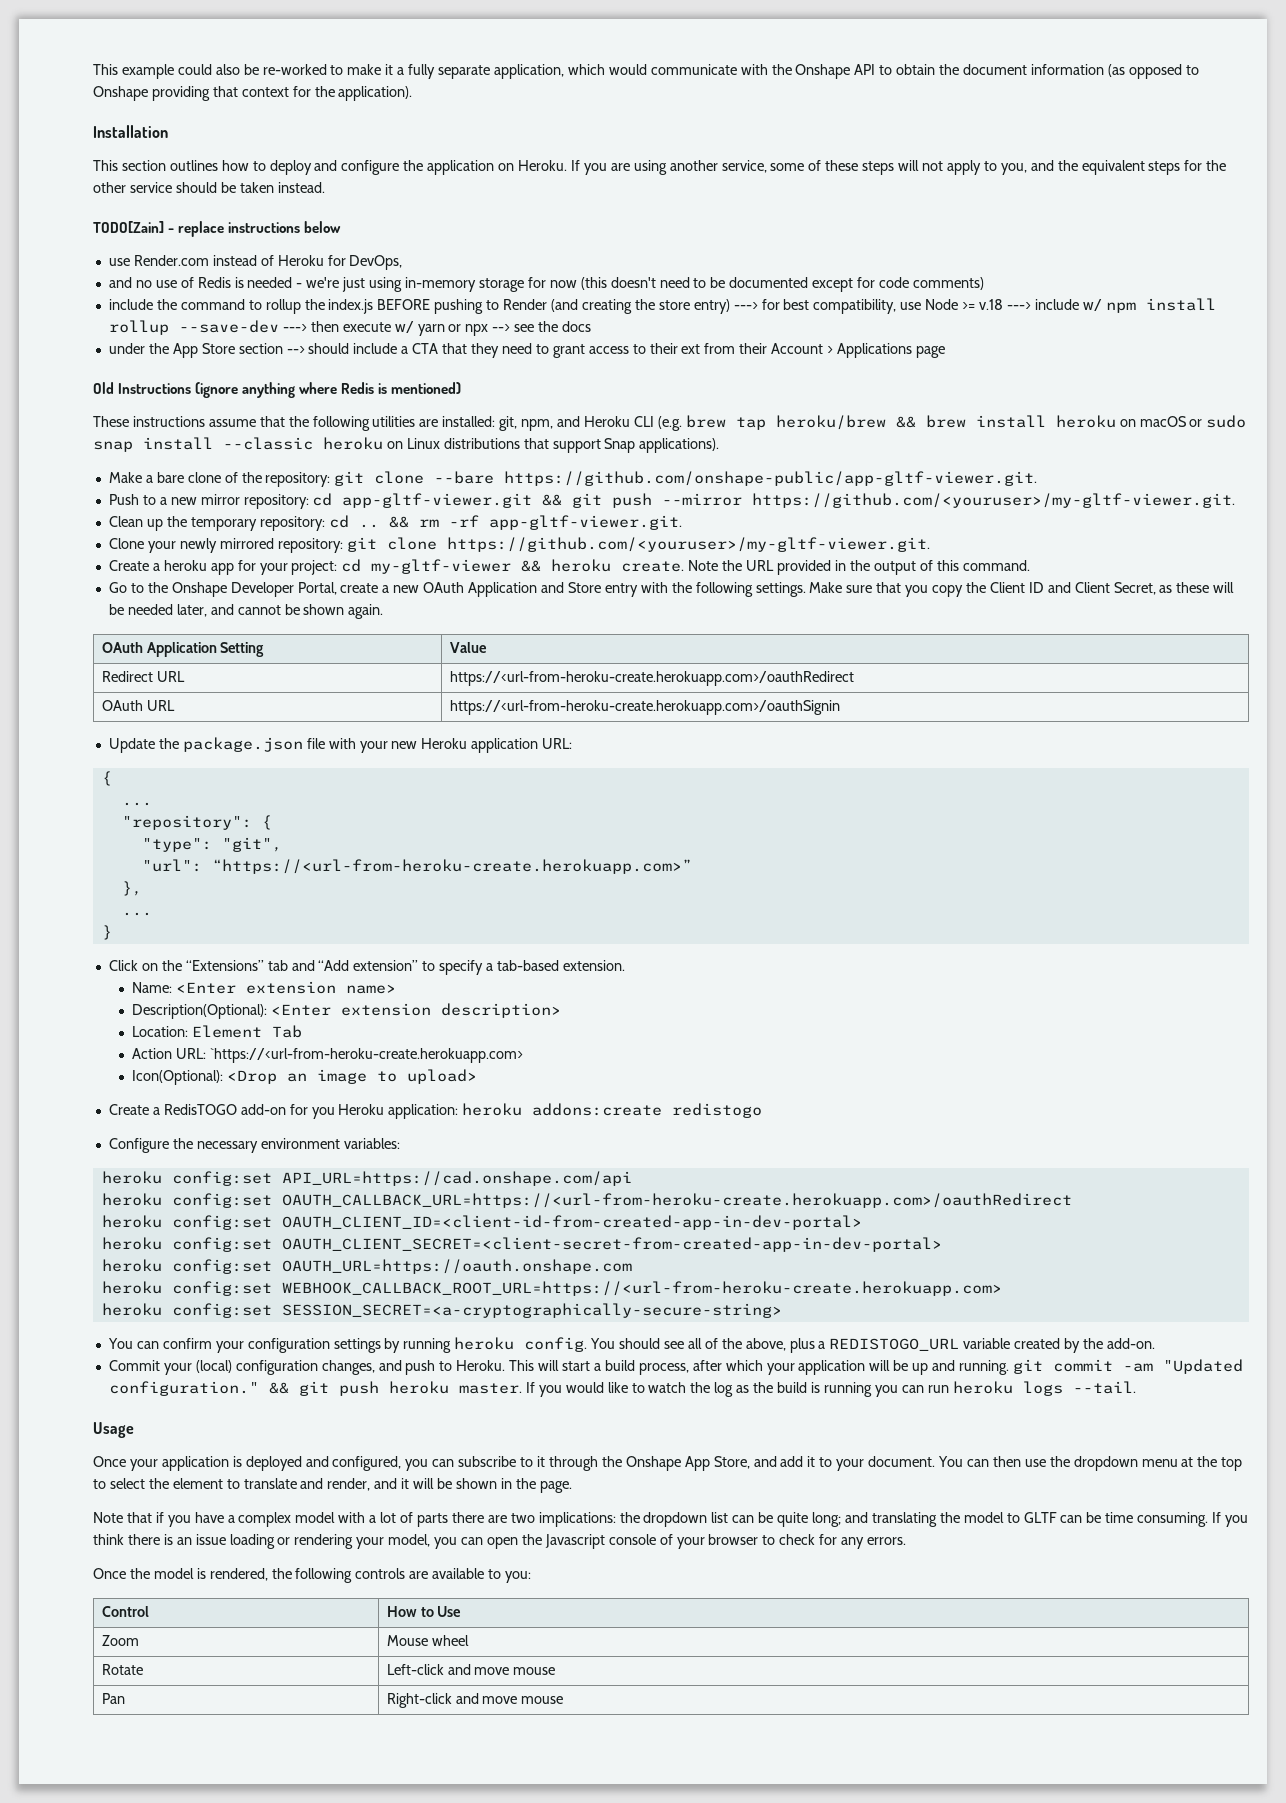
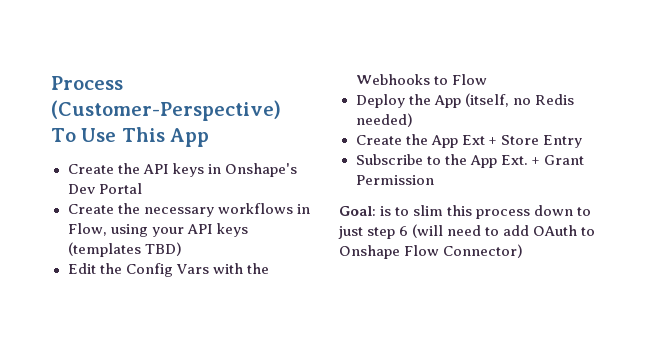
[93,64,1199,79] [93,86,413,101] [93,125,168,138] [93,160,1227,175] [93,182,325,193] [93,221,342,237] [108,255,403,270] [108,277,984,292] [108,298,1216,314] [108,320,592,336] [108,343,945,358] [93,382,462,398] [93,415,1247,431] [93,437,720,453] [108,471,1038,487] [108,493,1236,509] [108,515,682,531] [108,537,930,553] [108,559,1030,575] [108,582,1235,597] [108,604,384,619] [101,642,265,657] [449,642,487,653] [101,671,185,682] [449,671,854,686] [101,700,175,711] [449,700,840,715] [108,737,573,753] [101,771,112,786] [121,802,152,806] [121,815,272,830] [141,837,282,852] [141,859,692,874] [121,881,142,896] [121,912,152,916] [101,925,112,940] [108,960,625,975] [132,981,397,994] [132,1003,562,1019] [132,1025,303,1038] [132,1048,524,1063] [132,1069,478,1085] [108,1103,763,1119] [108,1138,400,1153] [101,1171,632,1186] [101,1193,1072,1208] [101,1215,862,1230] [101,1237,942,1252] [101,1259,632,1274] [101,1281,1002,1296] [101,1303,782,1318] [107,1337,1155,1353] [108,1359,1243,1375] [108,1381,1136,1397] [93,1422,134,1438] [93,1456,1243,1471] [93,1478,572,1493] [93,1512,1249,1527] [93,1534,907,1549] [93,1568,532,1583] [101,1606,149,1617] [386,1606,462,1617] [101,1635,139,1646] [386,1635,469,1646] [101,1664,143,1675] [386,1664,556,1675] [101,1693,125,1704] [386,1693,564,1708] This example could also be re-worked to make it a fully separate application, which would communicate with the Onshape API to obtain the document information (as opposed to Onshape providing that context for the application). // Installation // This section outlines how to deploy and configure the application on Heroku. If you are using another service, some of these steps will not apply to you, and the equivalent steps for the other service should be taken instead. // TODO[Zain] - replace instructions below // use Render.com instead of Heroku for DevOps, // and no use of Redis is needed - we're just using in-memory storage for now (this doesn't need to be documented except for code comments) // include the command to rollup the index.js BEFORE pushing to Render (and creating the store entry) ---> for best compatibility, use Node >= v.18 ---> include w/ npm install rollup --save-dev ---> then execute w/ yarn or npx --> see the docs // under the App Store section --> should include a CTA that they need to grant access to their ext from their Account > Applications page // Old Instructions (ignore anything where Redis is mentioned) // These instructions assume that the following utilities are installed: git, npm, and Heroku CLI (e.g. brew tap heroku/brew && brew install heroku on macOS or sudo snap install --classic heroku on Linux distributions that support Snap applications). // Make a bare clone of the repository: git clone --bare https://github.com/onshape-public/app-gltf-viewer.git. // Push to a new mirror repository: cd app-gltf-viewer.git && git push --mirror https://github.com/<youruser>/my-gltf-viewer.git. // Clean up the temporary repository: cd .. && rm -rf app-gltf-viewer.git. // Clone your newly mirrored repository: git clone https://github.com/<youruser>/my-gltf-viewer.git. // Create a heroku app for your project: cd my-gltf-viewer && heroku create. Note the URL provided in the output of this command. // Go to the Onshape Developer Portal, create a new OAuth Application and Store entry with the following settings. Make sure that you copy the Client ID and Client Secret, as these will be needed later, and cannot be shown again. // OAuth Application Setting | Value // Redirect URL | https://<url-from-heroku-create.herokuapp.com>/oauthRedirect // OAuth URL | https://<url-from-heroku-create.herokuapp.com>/oauthSignin // Update the package.json file with your new Heroku application URL: // { // ... // "repository": { // "type": "git", // "url": “https://<url-from-heroku-create.herokuapp.com>” // }, // ... // } // Click on the “Extensions” tab and “Add extension” to specify a tab-based extension. // Name: <Enter extension name> // Description(Optional): <Enter extension description> // Location: Element Tab // Action URL: `https://<url-from-heroku-create.herokuapp.com> // Icon(Optional): <Drop an image to upload> // Create a RedisTOGO add-on for you Heroku application: heroku addons:create redistogo // Configure the necessary environment variables: // heroku config:set API_URL=https://cad.onshape.com/api // heroku config:set OAUTH_CALLBACK_URL=https://<url-from-heroku-create.herokuapp.com>/oauthRedirect // heroku config:set OAUTH_CLIENT_ID=<client-id-from-created-app-in-dev-portal> // heroku config:set OAUTH_CLIENT_SECRET=<client-secret-from-created-app-in-dev-portal> // heroku config:set OAUTH_URL=https://oauth.onshape.com // heroku config:set WEBHOOK_CALLBACK_ROOT_URL=https://<url-from-heroku-create.herokuapp.com> // heroku config:set SESSION_SECRET=<a-cryptographically-secure-string> // You can confirm your configuration settings by running heroku config. You should see all of the above, plus a REDISTOGO_URL variable created by the add-on. // Commit your (local) configuration changes, and push to Heroku. This will start a build process, after which your application will be up and running. git commit -am "Updated configuration." && git push heroku master. If you would like to watch the log as the build is running you can run heroku logs --tail. // Usage // Once your application is deployed and configured, you can subscribe to it through the Onshape App Store, and add it to your document. You can then use the dropdown menu at the top to select the element to translate and render, and it will be shown in the page. // Note that if you have a complex model with a lot of parts there are two implications: the dropdown list can be quite long; and translating the model to GLTF can be time consuming. If you think there is an issue loading or rendering your model, you can open the Javascript console of your browser to check for any errors. // Once the model is rendered, the following controls are available to you: // Control | How to Use // Zoom | Mouse wheel // Rotate | Left-click and move mouse // Pan | Right-click and move mouse -> [51,76,123,90] [51,100,281,121] [51,127,210,147] [67,163,297,177] [67,183,142,194] [67,203,310,217] [67,223,248,237] [67,242,182,257] [67,263,269,277] [355,74,487,85] [355,93,574,108] [355,113,413,127] [355,134,582,148] [355,154,584,168] [355,175,434,185] [339,205,592,219] [338,224,596,239] [339,244,524,259] Process (Customer-Perspective) To Use This App // Create the API keys in Onshape's Dev Portal // Create the necessary workflows in Flow, using your API keys (templates TBD) // Edit the Config Vars with the Webhooks to Flow // Deploy the App (itself, no Redis needed) // Create the App Ext + Store Entry // Subscribe to the App Ext. + Grant Permission // Goal: is to slim this process down to just step 6 (will need to add OAuth to Onshape Flow Connector)

